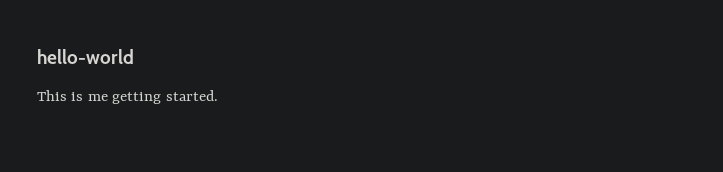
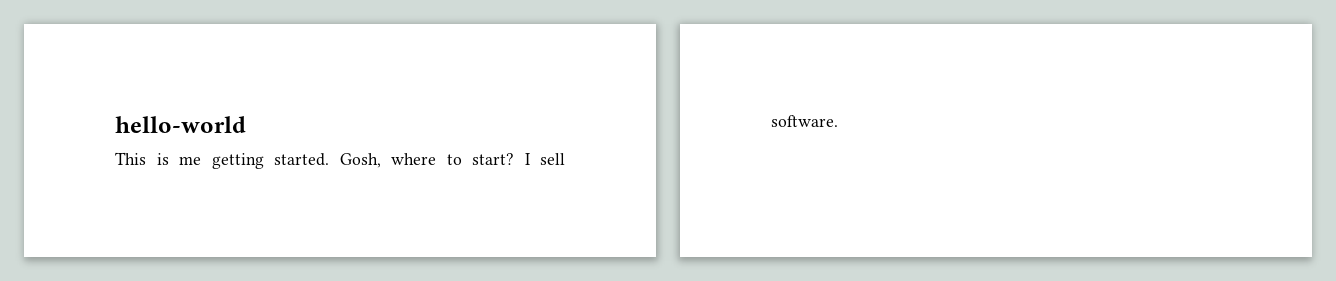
(218, 95) none -> [339,153,565,168] [771,115,838,127] Gosh, where to start? I sell software.

